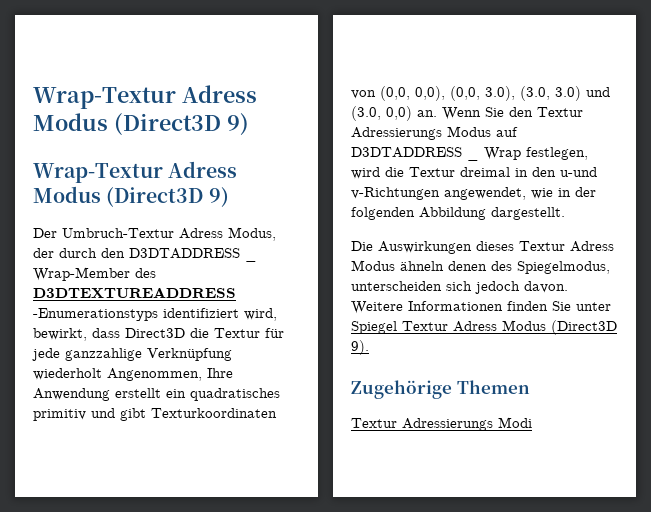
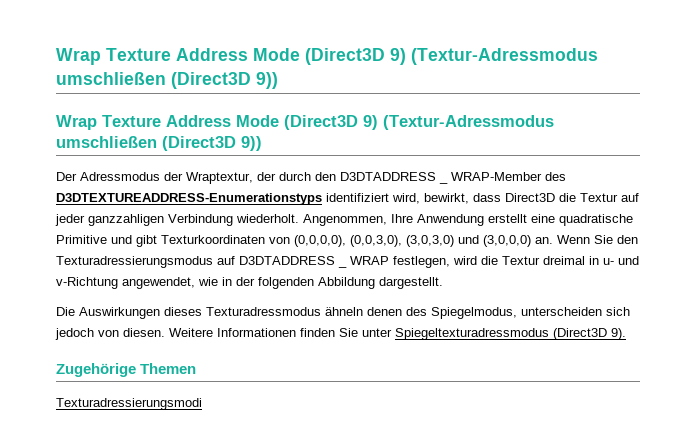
[33,85,257,109] [33,113,249,136] [33,161,238,183] [33,186,229,207] [33,227,276,241] Wrap-Textur Adress Modus (Direct3D 9) // Wrap-Textur Adress Modus (Direct3D 9) // Der Umbruch-Textur Adress Modus, -> [56,48,598,65] [56,72,278,89] [56,115,554,130] [56,136,262,151] [56,172,253,184] Wrap Texture Address Mode (Direct3D 9) (Textur-Adressmodus umschließen (Direct3D 9)) // Wrap Texture Address Mode (Direct3D 9) (Textur-Adressmodus umschließen (Direct3D 9)) // Der Adressmodus der Wraptextur,
[33,267,156,281] [33,287,236,298] [33,308,158,321] Wrap-Member des D3DTEXTUREADDRESS -Enumerationstyps -> [451,172,566,181] [56,193,322,205] WRAP-Member des D3DTEXTUREADDRESS-Enumerationstyps
[265,328,284,338] [32,348,232,361] [33,368,102,380] für jede ganzzahlige Verknüpfung wiederholt -> [621,193,639,202] [55,214,299,226] auf jeder ganzzahligen Verbindung wiederholt.
[166,388,280,401] [33,409,86,421] ein quadratisches primitiv -> [531,214,633,226] [56,235,107,244] eine quadratische Primitive
[380,86,610,101] [351,106,412,121] (0,0, 0,0), (0,0, 3.0), (3.0, 3.0) und (3.0, 0,0) -> [294,235,531,247] (0,0,0,0), (0,0,3,0), (3,0,3,0) und (3,0,0,0)
[537,107,583,117] [351,126,491,140] Textur Adressierungs Modus -> [56,256,213,268] Texturadressierungsmodus
[484,147,521,160] Wrap -> [350,256,389,265] WRAP
[532,167,597,177] [351,187,440,200] den u-und v-Richtungen -> [603,256,639,265] [56,277,118,289] u- und v-Richtung
[519,241,614,252] [351,260,395,271] Textur Adress Modus -> [206,307,321,316] Texturadressmodus
[524,281,568,293] davon. -> [98,328,165,337] von diesen.
[351,320,546,334] Spiegel Textur Adress Modus -> [395,328,549,340] Spiegeltexturadressmodus
[351,417,532,431] Textur Adressierungs Modi -> [56,398,202,410] Texturadressierungsmodi

